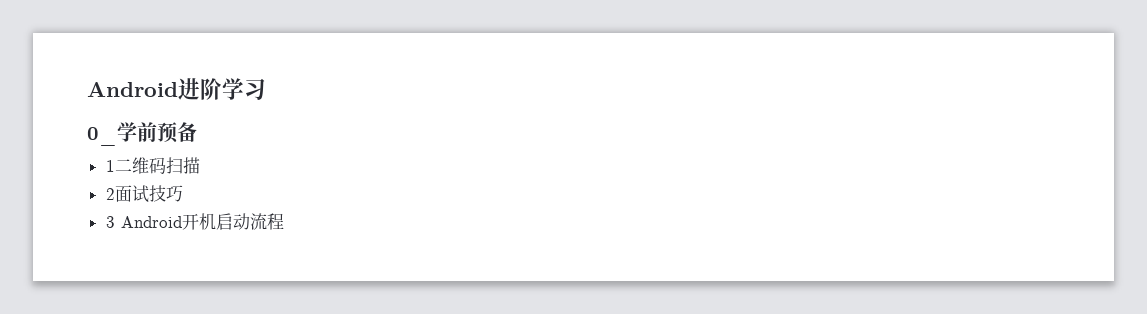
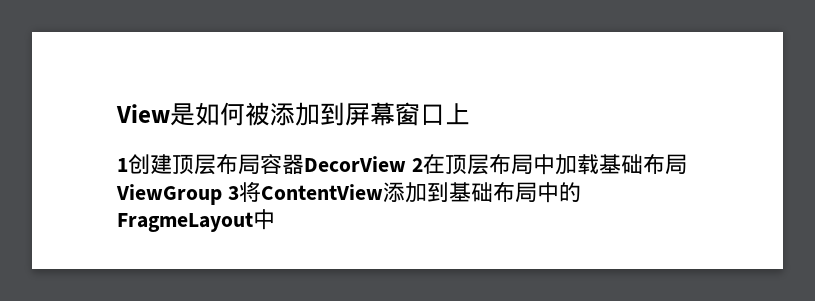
[87,78,266,100] [87,122,197,146] [105,157,200,174] [105,185,183,203] [105,213,284,230] Android进阶学习 // 0_学前预备 // 1二维码扫描 // 2面试技巧 // 3 Android开机启动流程 -> [116,102,470,126] [117,154,687,175] [116,181,581,205] [117,209,275,232] View是如何被添加到屏幕窗口上 // 1创建顶层布局容器DecorView 2在顶层布局中加载基础布局ViewGroup 3将ContentView添加到基础布局中的FragmeLayout中

